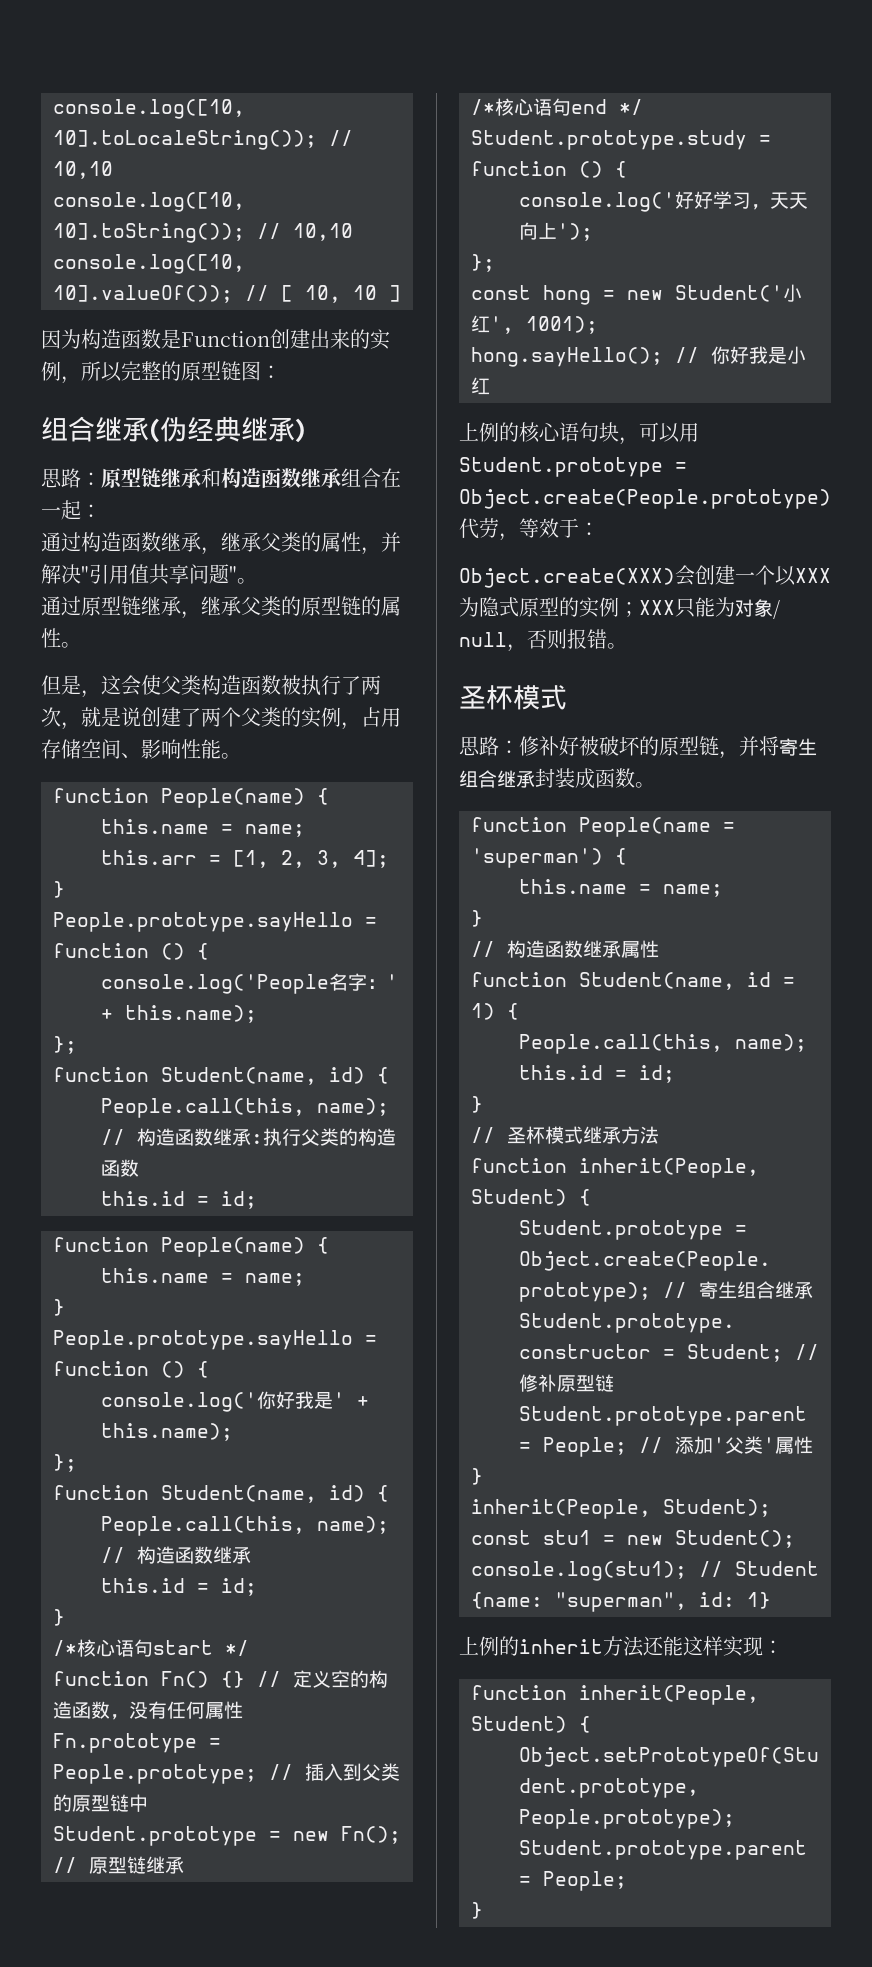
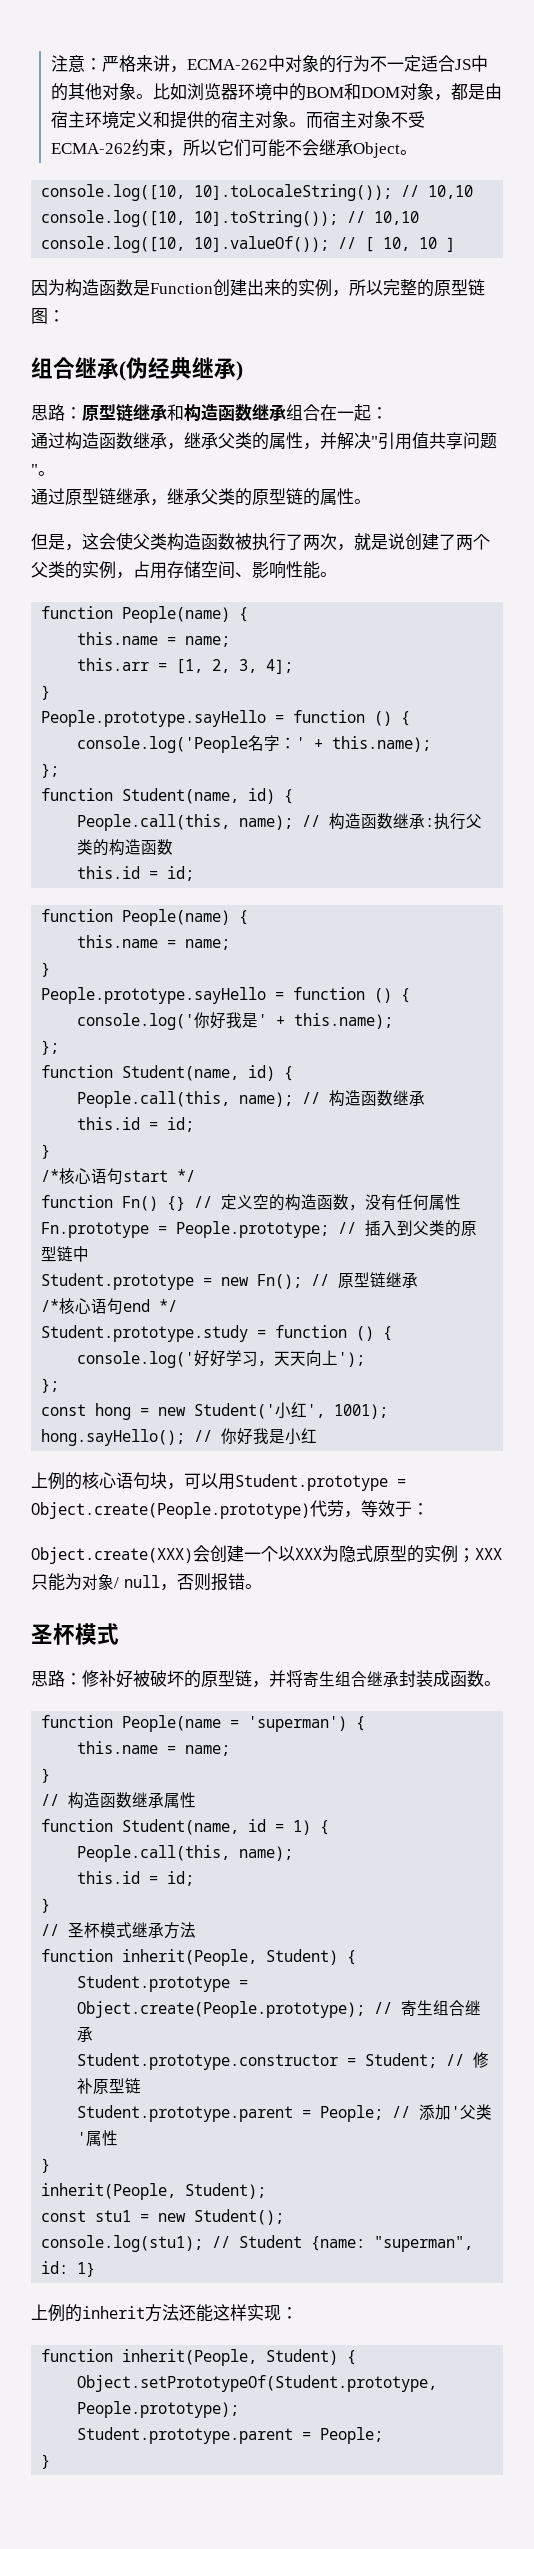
(53, 109) none -> [50,55,488,73] [50,83,502,101] [50,111,425,129] [50,139,417,158] 注意：严格来讲，ECMA-262中对象的行为不一定适合JS中的其他对象。比如浏览器环境中的BOM和DOM对象，都是由宿主环境定义和提供的宿主对象。而宿主对象不受ECMA-262约束，所以它们可能不会继承Object。 //

